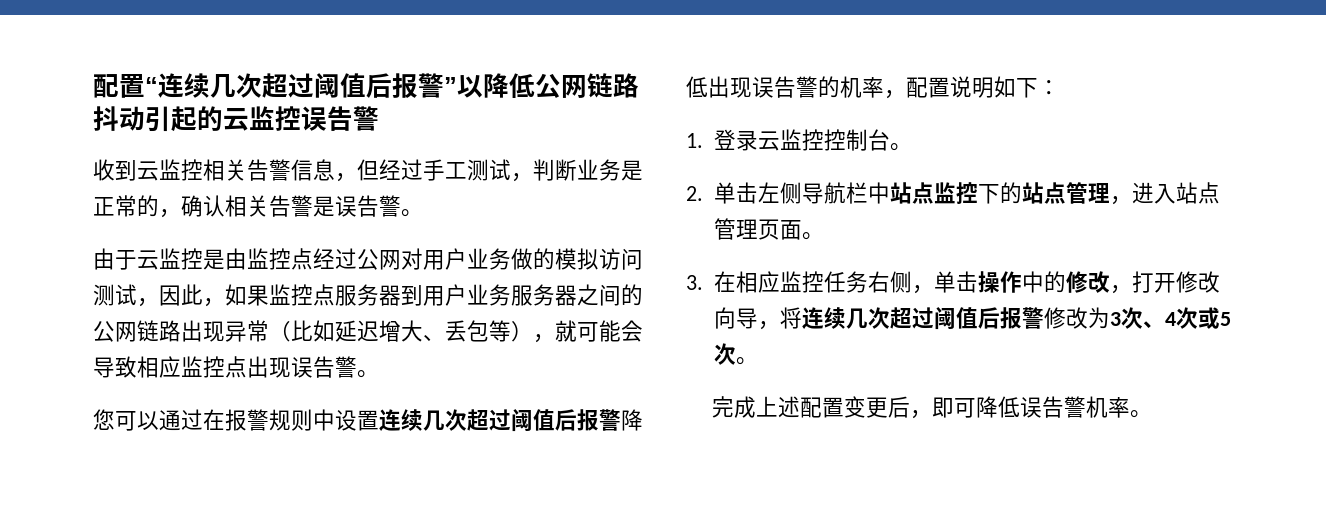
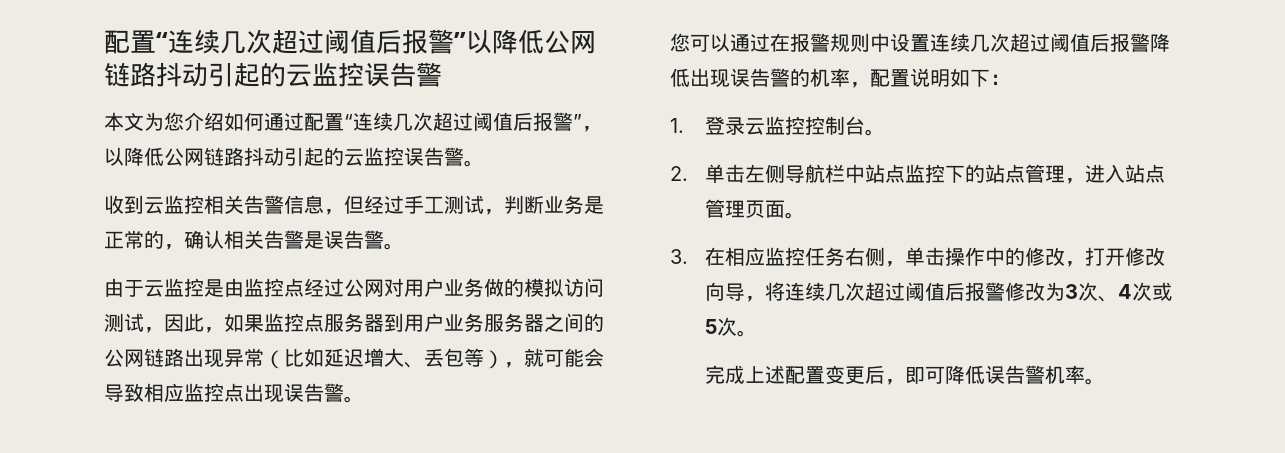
(379, 118) none -> [104,112,602,132] [104,147,484,167] // 本文为您介绍如何通过配置“连续几次超过阈值后报警”，以降低公网链路抖动引起的云监控误告警。

